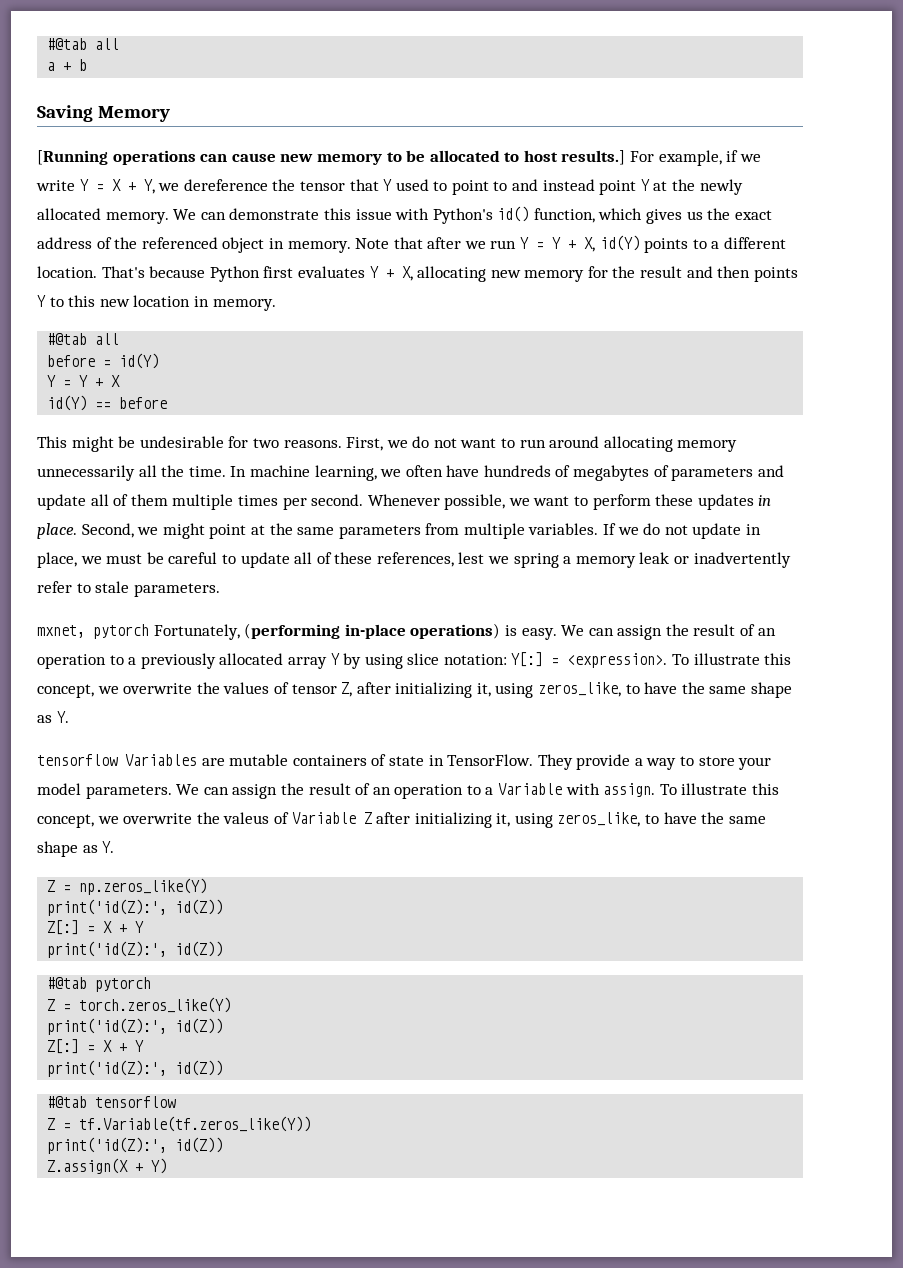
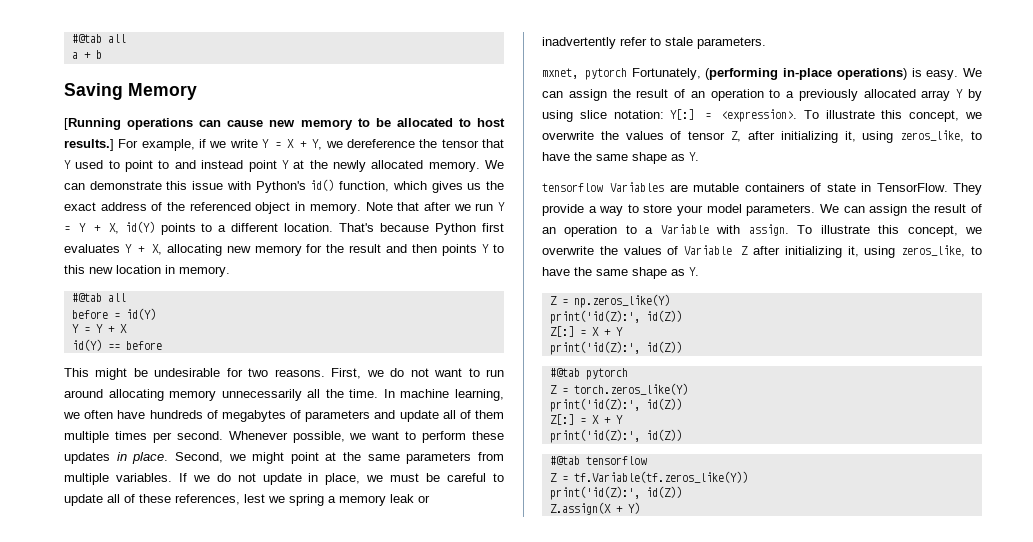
[223,812,270,824] valeus -> [623,246,662,255] values

